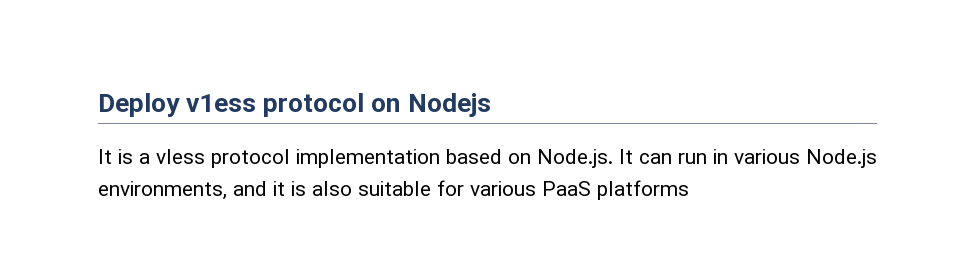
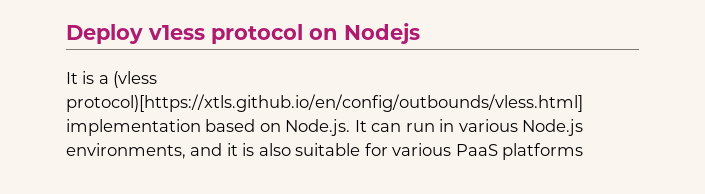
[156,149,290,168] vless protocol -> [113,71,158,88] [66,94,583,112] (vless protocol)[https://xtls.github.io/en/config/outbounds/vless.html]

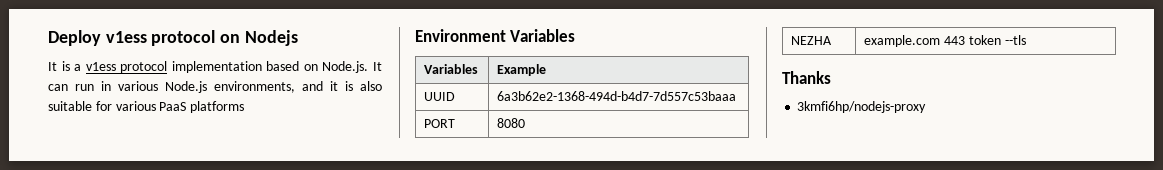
[113,71,158,88] [66,94,583,112] (vless protocol)[https://xtls.github.io/en/config/outbounds/vless.html] -> [85,61,168,73] v1ess protocol
(584, 151) none -> [415,29,576,42] [424,64,479,74] [497,64,547,76] [424,92,456,101] [497,91,737,101] [424,119,456,128] [497,118,526,128] [791,36,833,45] [864,35,1026,47] [782,71,831,84] [797,101,927,113] // Environment Variables // Variables | Example // UUID | 6a3b62e2-1368-494d-b4d7-7d557c53baaa // PORT | 8080 // NEZHA | example.com 443 token --tls // Thanks // 3kmfi6hp/nodejs-proxy

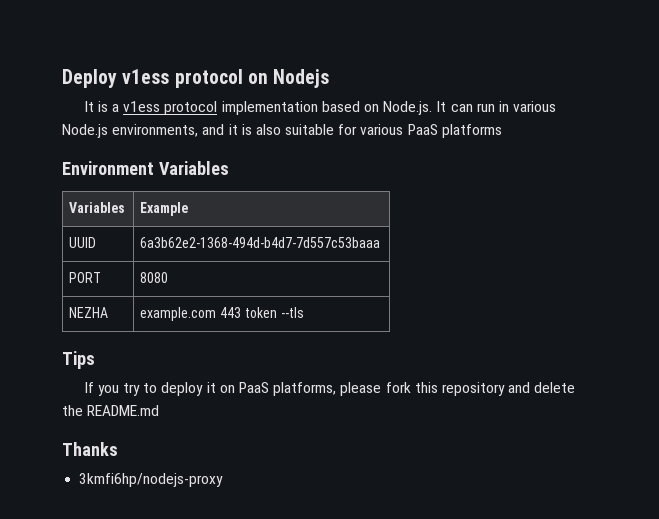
(1026, 40) none -> [62,351,95,369] [83,382,576,396] [62,405,160,416] // Tips // If you try to deploy it on PaaS platforms, please fork this repository and delete the README.md

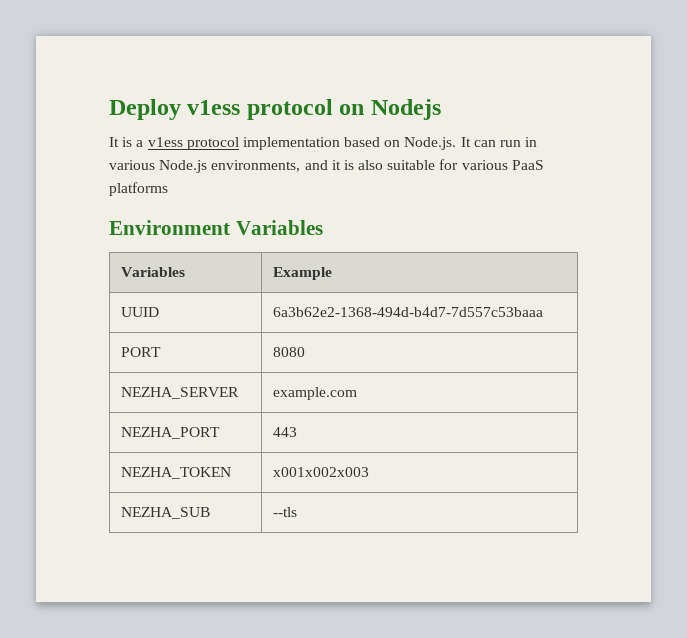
[69,307,109,318] NEZHA -> [121,387,240,399] NEZHA_SERVER
(217, 314) none -> [121,427,221,439] // NEZHA_PORT |
[245,307,304,318] [62,351,95,369] [83,382,576,396] [62,405,160,416] [62,442,118,456] [79,473,224,487] token --tls // Tips // If you try to deploy it on PaaS platforms, please fork this repository and delete the README.md // Thanks // 3kmfi6hp/nodejs-proxy -> [121,467,232,479] [273,467,370,477] [121,507,211,519] [273,507,298,517] // NEZHA_TOKEN | x001x002x003 // NEZHA_SUB | --tls

